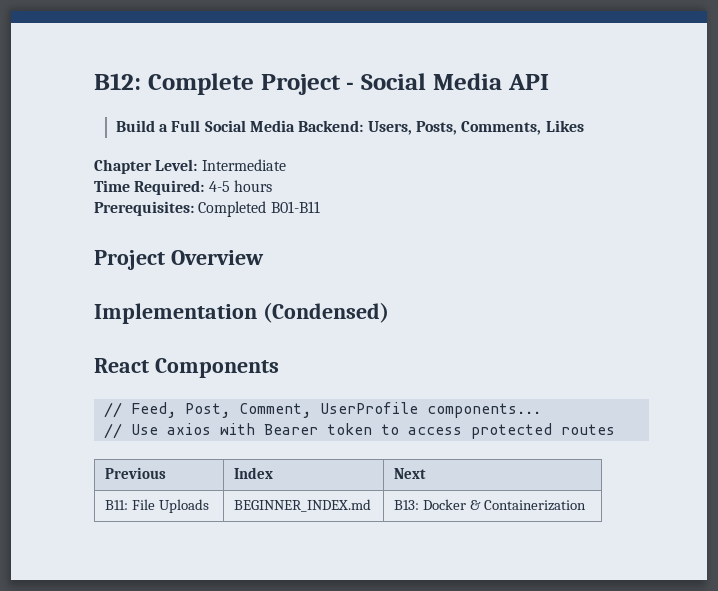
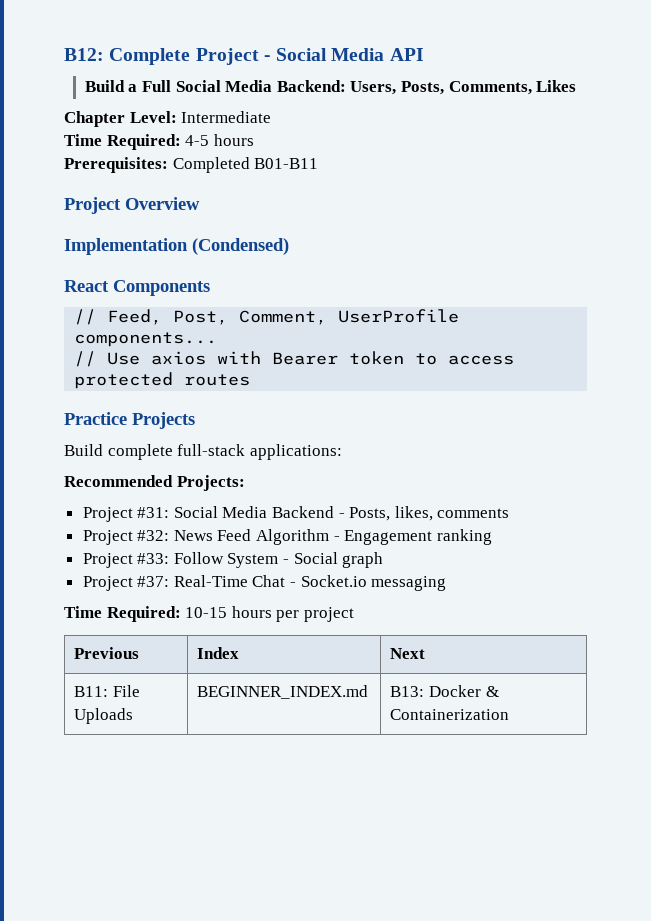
(615, 429) none -> [64,412,195,429] [64,444,342,460] [64,475,245,491] [82,506,510,522] [82,529,492,545] [82,552,384,568] [82,575,447,591] [64,606,354,622] // Practice Projects // Build complete full-stack applications: // Recommended Projects: // Project #31: Social Media Backend - Posts, likes, comments // Project #32: News Feed Algorithm - Engagement ranking // Project #33: Follow System - Social graph // Project #37: Real-Time Chat - Socket.io messaging // Time Required: 10-15 hours per project

